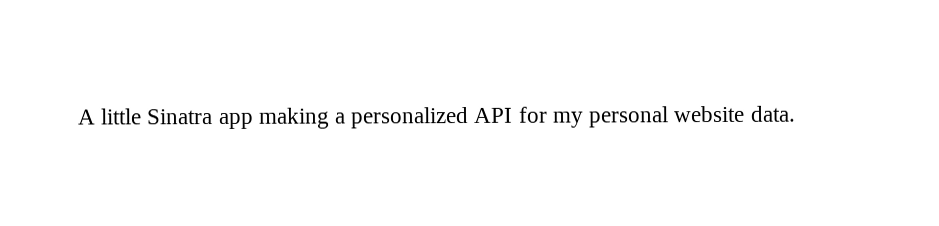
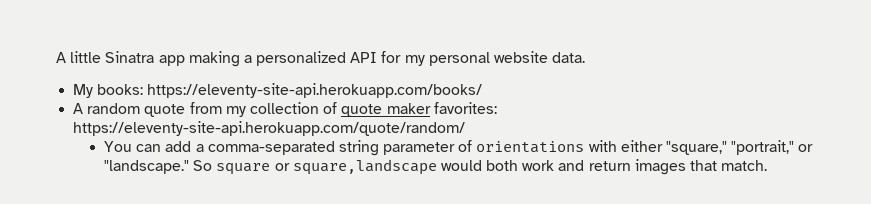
(796, 113) none -> [73,83,483,98] [73,102,497,117] [73,121,466,136] [103,140,814,156] [103,159,768,175] // My books: https://eleventy-site-api.herokuapp.com/books/ // A random quote from my collection of quote maker favorites: https://eleventy-site-api.herokuapp.com/quote/random/ // You can add a comma-separated string parameter of orientations with either "square," "portrait," or "landscape." So square or square,landscape would both work and return images that match.

